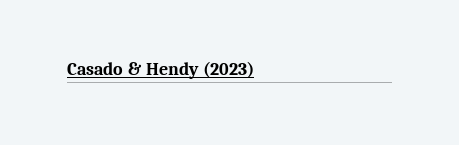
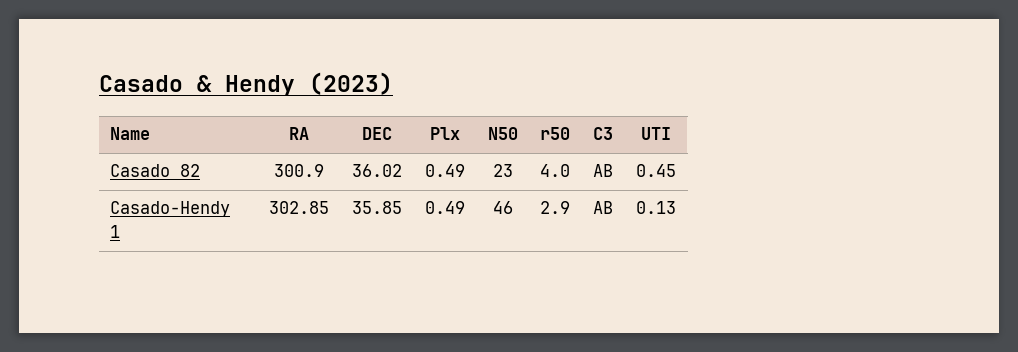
(254, 69) none -> [109,127,150,140] [289,127,309,140] [362,127,392,140] [430,127,460,140] [487,127,518,140] [540,127,570,140] [593,127,613,140] [641,127,671,140] [109,164,200,177] [274,164,324,177] [352,164,402,177] [425,164,465,177] [492,164,513,177] [540,164,570,177] [593,164,613,177] [636,164,676,177] [109,201,230,217] [109,225,120,238] [269,201,329,214] [352,201,402,214] [425,201,465,214] [492,201,513,214] [540,201,570,214] [593,201,613,214] [636,201,676,214] // Name | RA | DEC | Plx | N50 | r50 | C3 | UTI // Casado 82 | 300.9 | 36.02 | 0.49 | 23 | 4.0 | AB | 0.45 // Casado-Hendy 1 | 302.85 | 35.85 | 0.49 | 46 | 2.9 | AB | 0.13

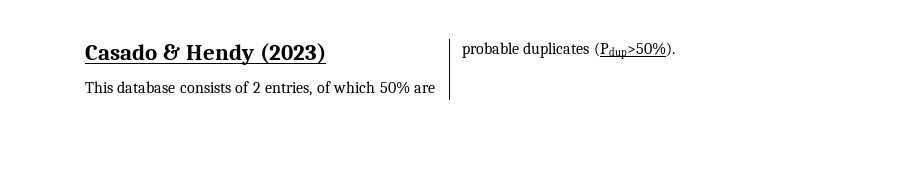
[109,127,150,140] [289,127,309,140] [362,127,392,140] [430,127,460,140] [487,127,518,140] [540,127,570,140] [593,127,613,140] [641,127,671,140] [109,164,200,177] [274,164,324,177] [352,164,402,177] [425,164,465,177] [492,164,513,177] [540,164,570,177] [593,164,613,177] [636,164,676,177] [109,201,230,217] [109,225,120,238] [269,201,329,214] [352,201,402,214] [425,201,465,214] [492,201,513,214] [540,201,570,214] [593,201,613,214] [636,201,676,214] // Name | RA | DEC | Plx | N50 | r50 | C3 | UTI // Casado 82 | 300.9 | 36.02 | 0.49 | 23 | 4.0 | AB | 0.45 // Casado-Hendy 1 | 302.85 | 35.85 | 0.49 | 46 | 2.9 | AB | 0.13 -> [85,81,436,96] [462,42,675,59] // This database consists of 2 entries, of which 50% are probable duplicates (Pdup>50%).

